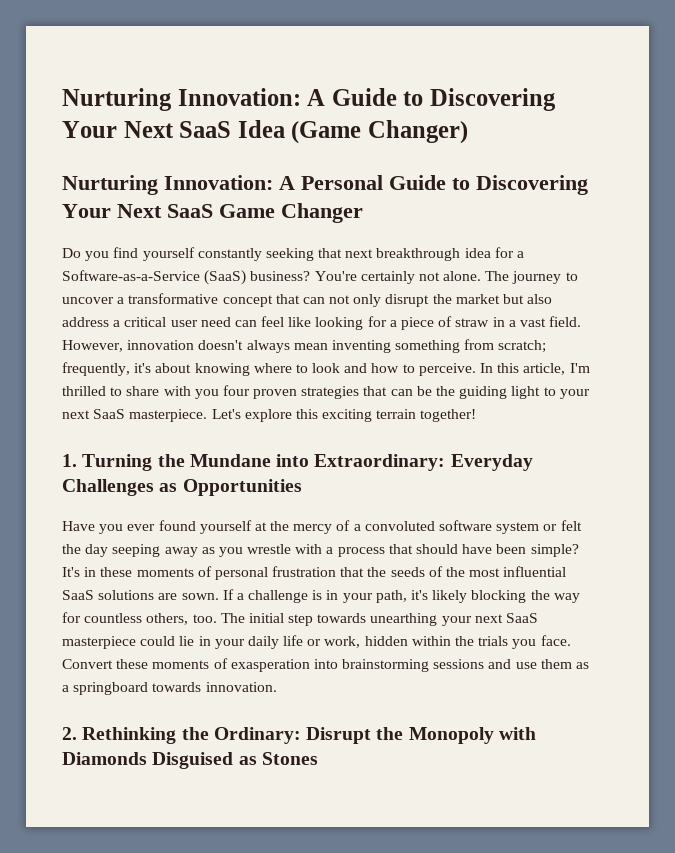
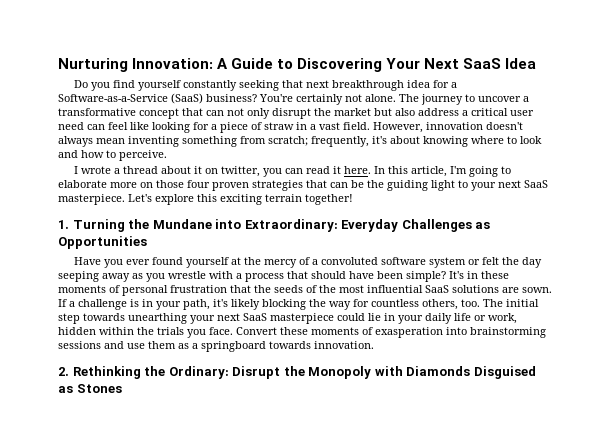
[291,120,469,144] [62,175,588,195] [62,203,363,223] (Game Changer) // Nurturing Innovation: A Personal Guide to Discovering Your Next SaaS Game Changer -> (537, 63) none
[480,363,590,375] [62,386,219,399] In this article, I'm thrilled to share with you -> [74,166,512,177] [58,180,184,188] // I wrote a thread about it on twitter, you can read it here. In this article, I'm going to elaborate more on those

